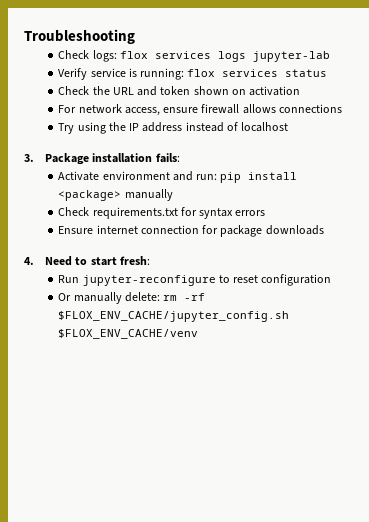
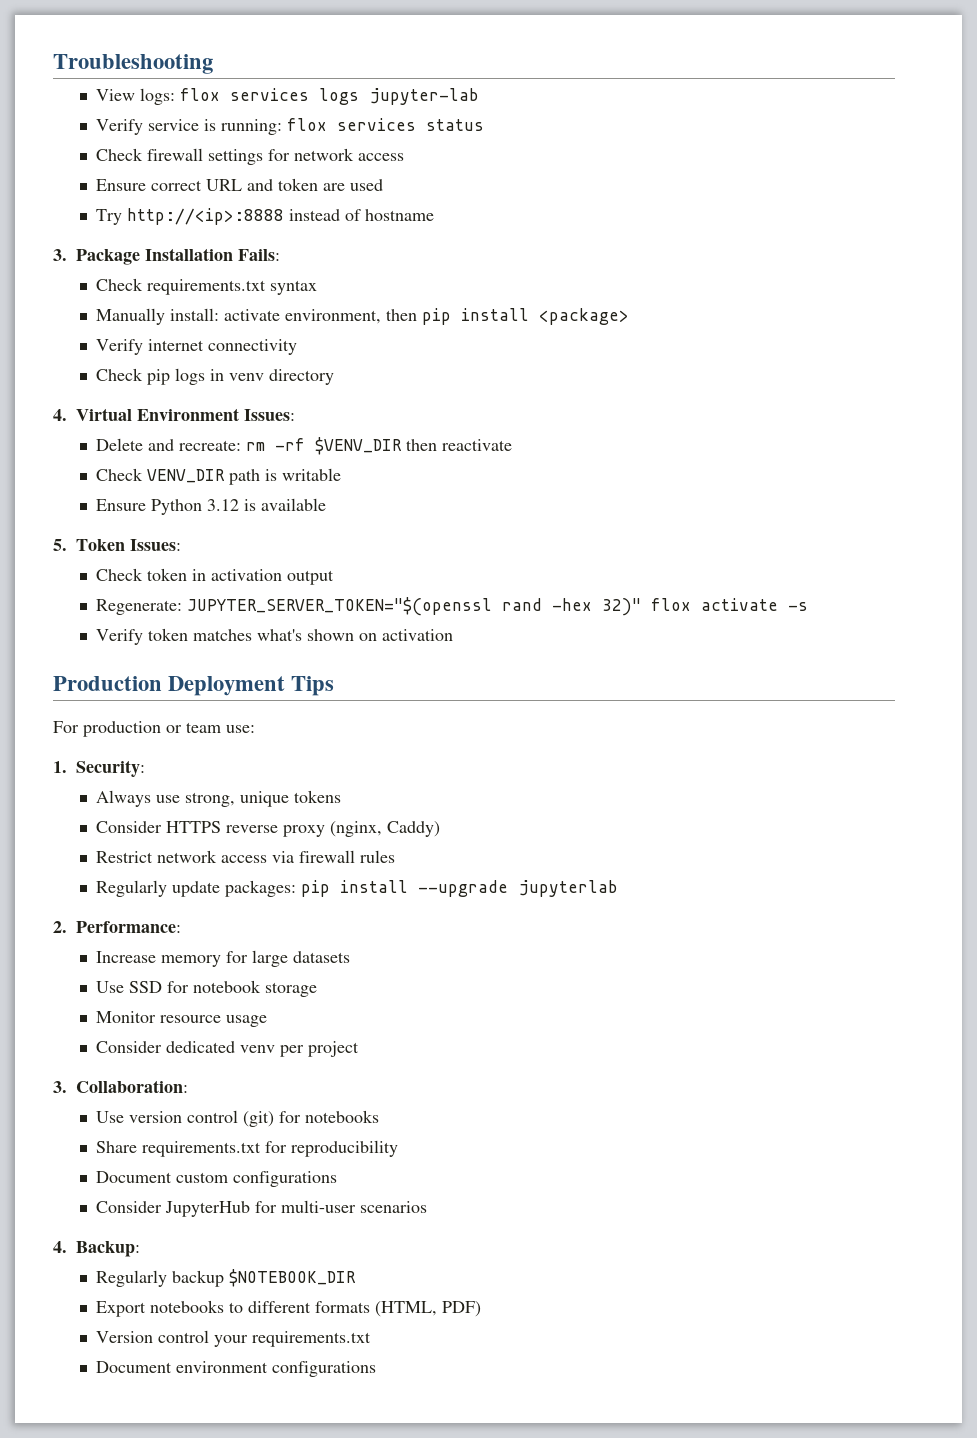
[58,50,90,59] Check -> [95,89,135,101] View
[92,86,301,96] [58,104,342,116] [58,122,289,134] [24,153,180,165] [58,171,298,183] [58,189,173,201] [58,207,266,219] [58,225,324,237] [24,256,150,266] [58,274,332,286] [58,292,206,304] [58,311,290,322] [58,329,199,339] the URL and token shown on activation // For network access, ensure firewall allows connections // Try using the IP address instead of localhost // 3. Package installation fails: // Activate environment and run: pip install <package> manually // Check requirements.txt for syntax errors // Ensure internet connection for package downloads // 4. Need to start fresh: // Run jupyter-reconfigure to reset configuration // Or manually delete: rm -rf $FLOX_ENV_CACHE/jupyter_config.sh $FLOX_ENV_CACHE/venv -> [146,148,404,165] [95,178,383,191] [95,208,434,225] [53,248,281,265] [95,278,317,295] [95,308,629,325] [95,339,297,355] [95,368,334,385] [53,408,296,421] [95,437,512,455] [95,468,341,485] [95,498,326,515] [53,539,182,551] [95,568,334,585] [95,597,808,616] [95,628,453,645] [53,676,335,696] [53,721,255,737] [53,760,146,777] [95,790,341,807] [95,821,440,837] [95,850,395,863] [95,880,618,897] [53,921,182,933] [95,950,350,967] [95,980,317,997] [95,1011,267,1027] [95,1041,359,1057] [53,1080,189,1093] [95,1110,379,1127] [95,1140,398,1157] [95,1171,337,1187] [95,1200,427,1217] [53,1241,141,1257] [95,1269,356,1287] [95,1300,481,1317] [95,1330,371,1347] [95,1361,376,1377] firewall settings for network access // Ensure correct URL and token are used // Try http://<ip>:8888 instead of hostname // 3. Package Installation Fails: // Check requirements.txt syntax // Manually install: activate environment, then pip install <package> // Verify internet connectivity // Check pip logs in venv directory // 4. Virtual Environment Issues: // Delete and recreate: rm -rf $VENV_DIR then reactivate // Check VENV_DIR path is writable // Ensure Python 3.12 is available // 5. Token Issues: // Check token in activation output // Regenerate: JUPYTER_SERVER_TOKEN="$(openssl rand -hex 32)" flox activate -s // Verify token matches what's shown on activation // Production Deployment Tips // For production or team use: // 1. Security: // Always use strong, unique tokens // Consider HTTPS reverse proxy (nginx, Caddy) // Restrict network access via firewall rules // Regularly update packages: pip install --upgrade jupyterlab // 2. Performance: // Increase memory for large datasets // Use SSD for notebook storage // Monitor resource usage // Consider dedicated venv per project // 3. Collaboration: // Use version control (git) for notebooks // Share requirements.txt for reproducibility // Document custom configurations // Consider JupyterHub for multi-user scenarios // 4. Backup: // Regularly backup $NOTEBOOK_DIR // Export notebooks to different formats (HTML, PDF) // Version control your requirements.txt // Document environment configurations

